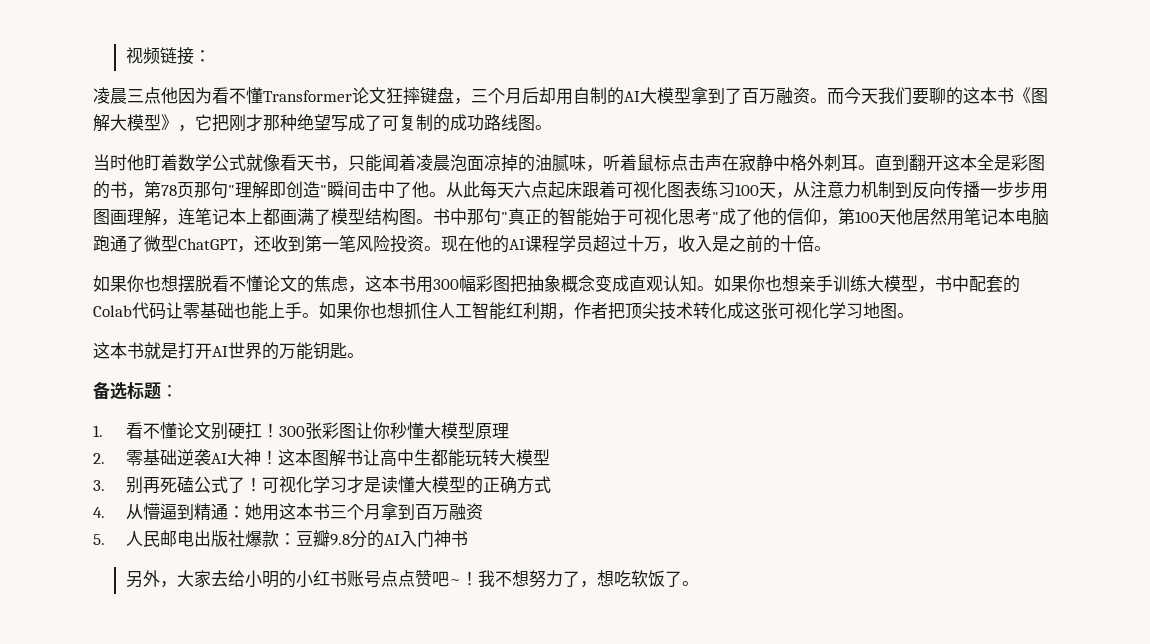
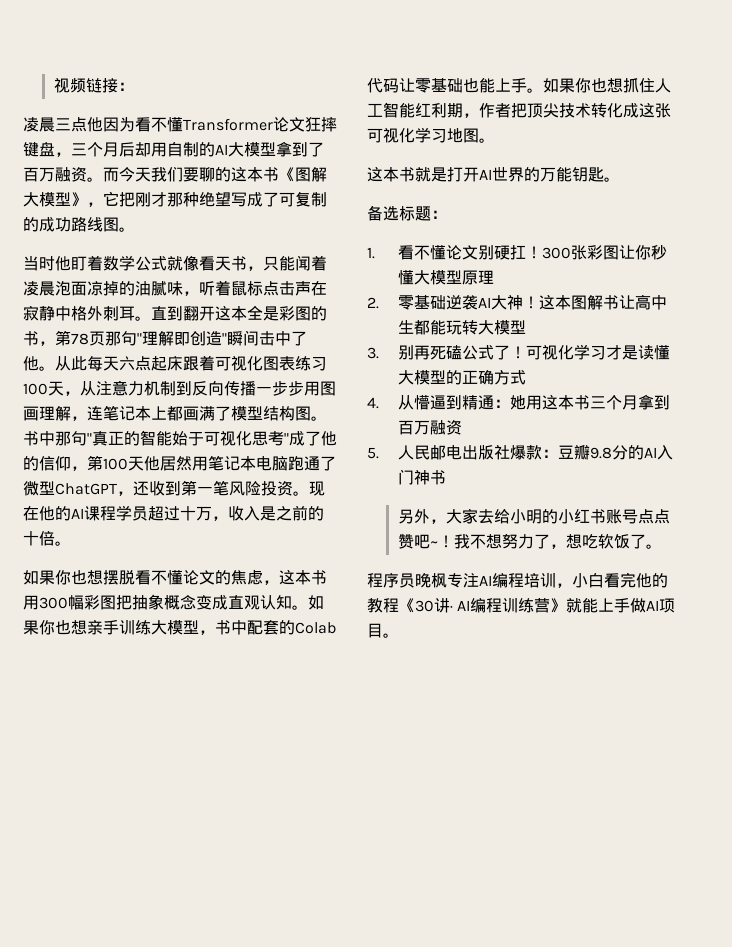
(699, 583) none -> [367,572,668,588] [367,598,676,613] [367,623,399,638] // 程序员晚枫专注AI编程培训，小白看完他的教程《30讲· AI编程训练营》就能上手做AI项目。

